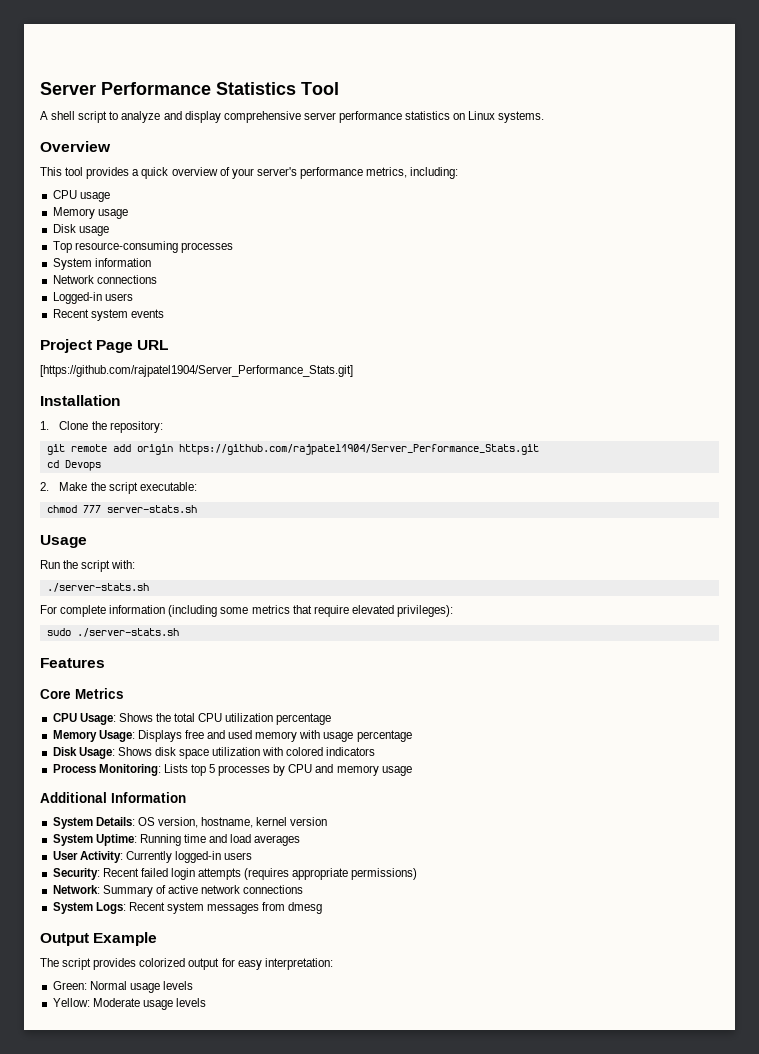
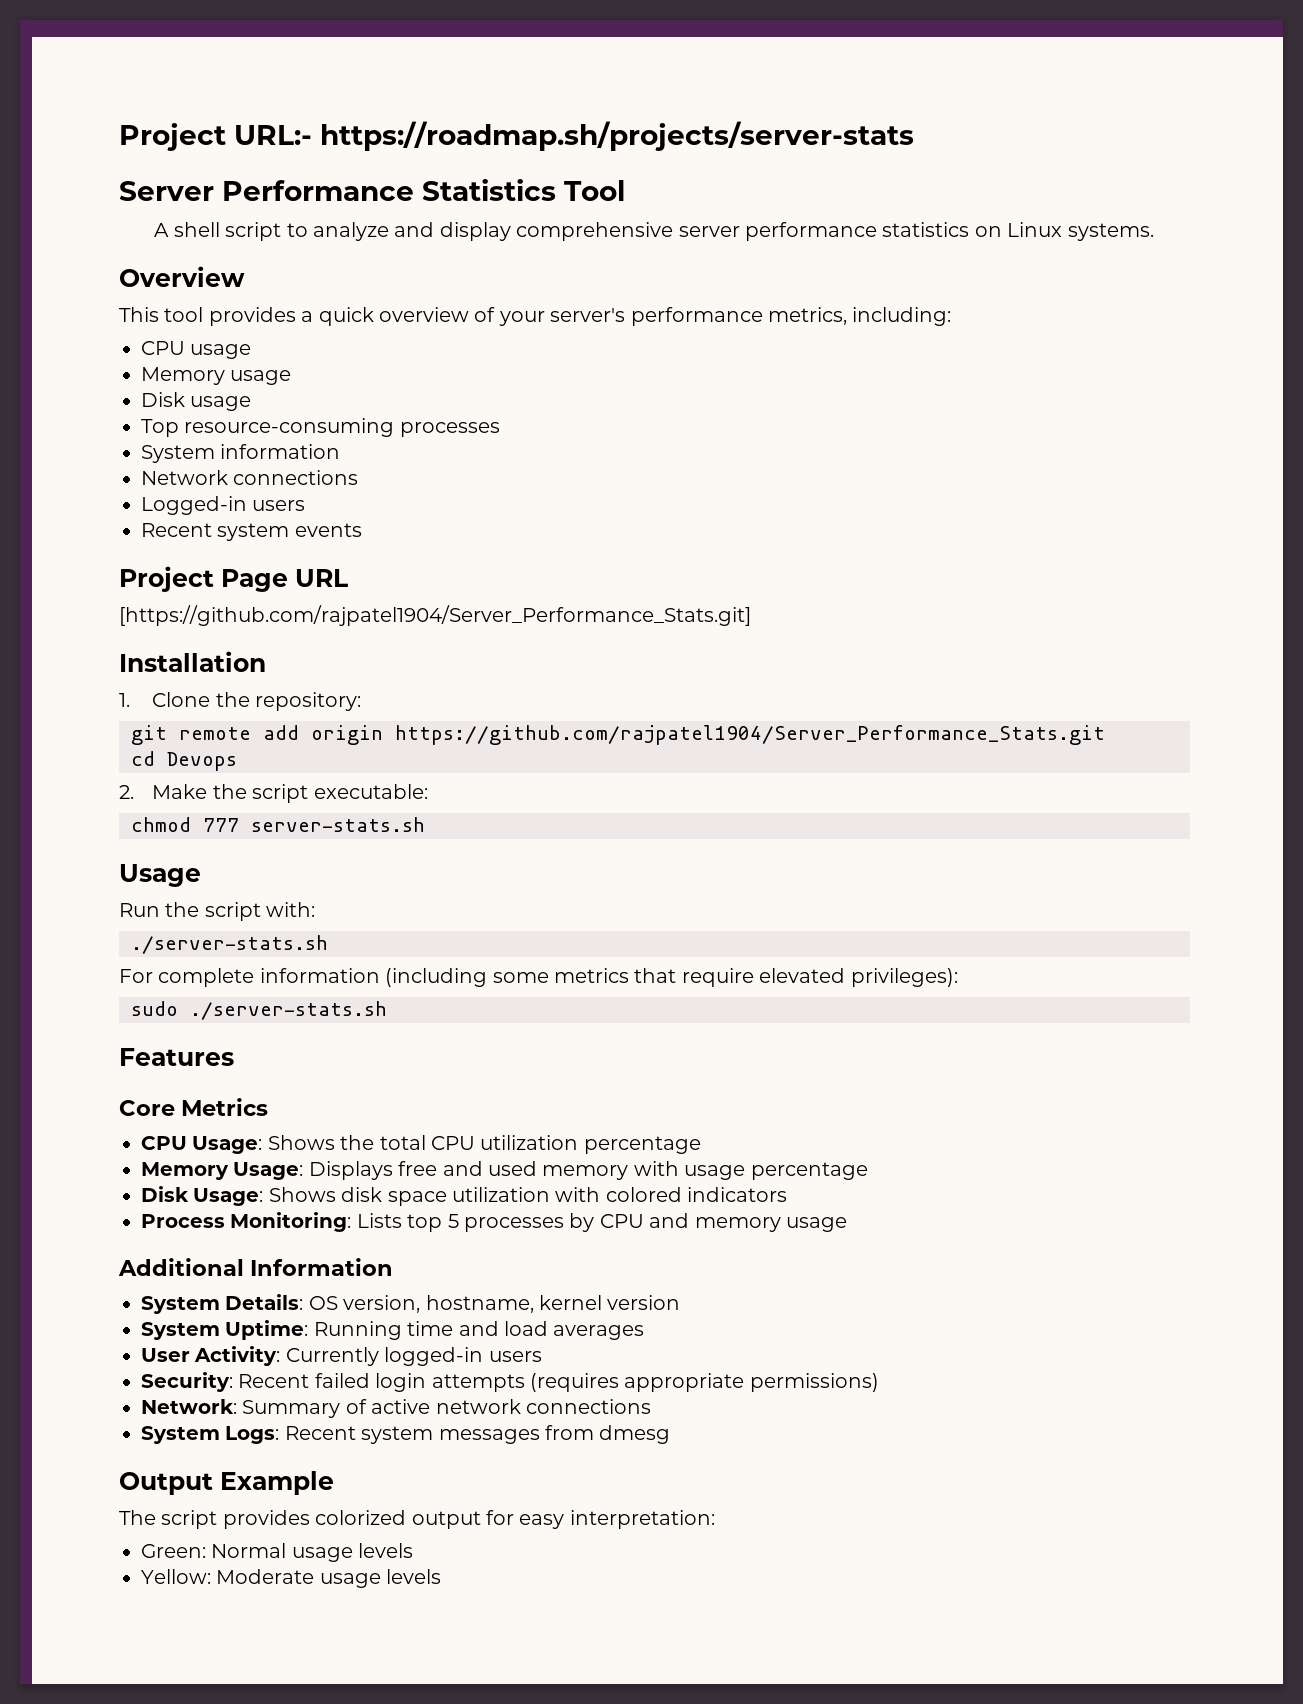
(40, 88) none -> [119,121,914,151] Project URL:- https://roadmap.sh/projects/server-stats //

